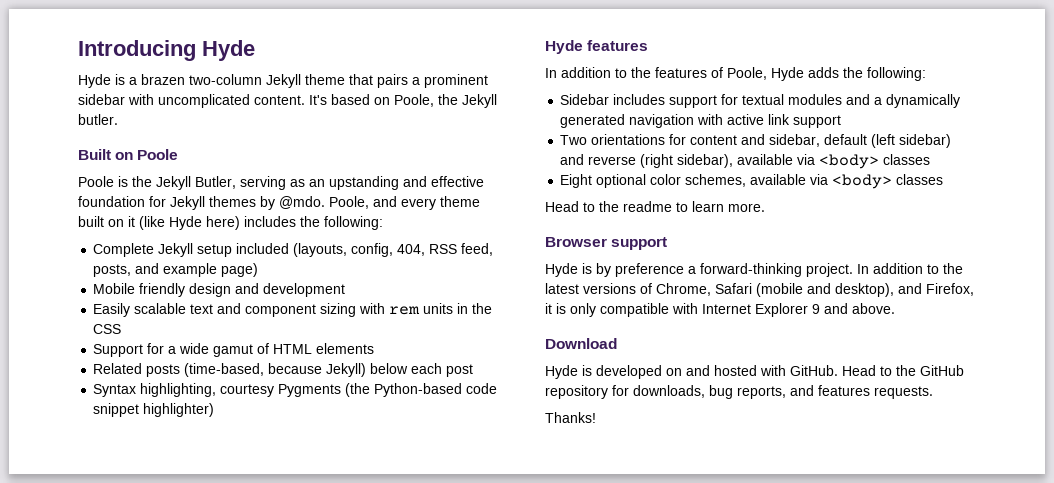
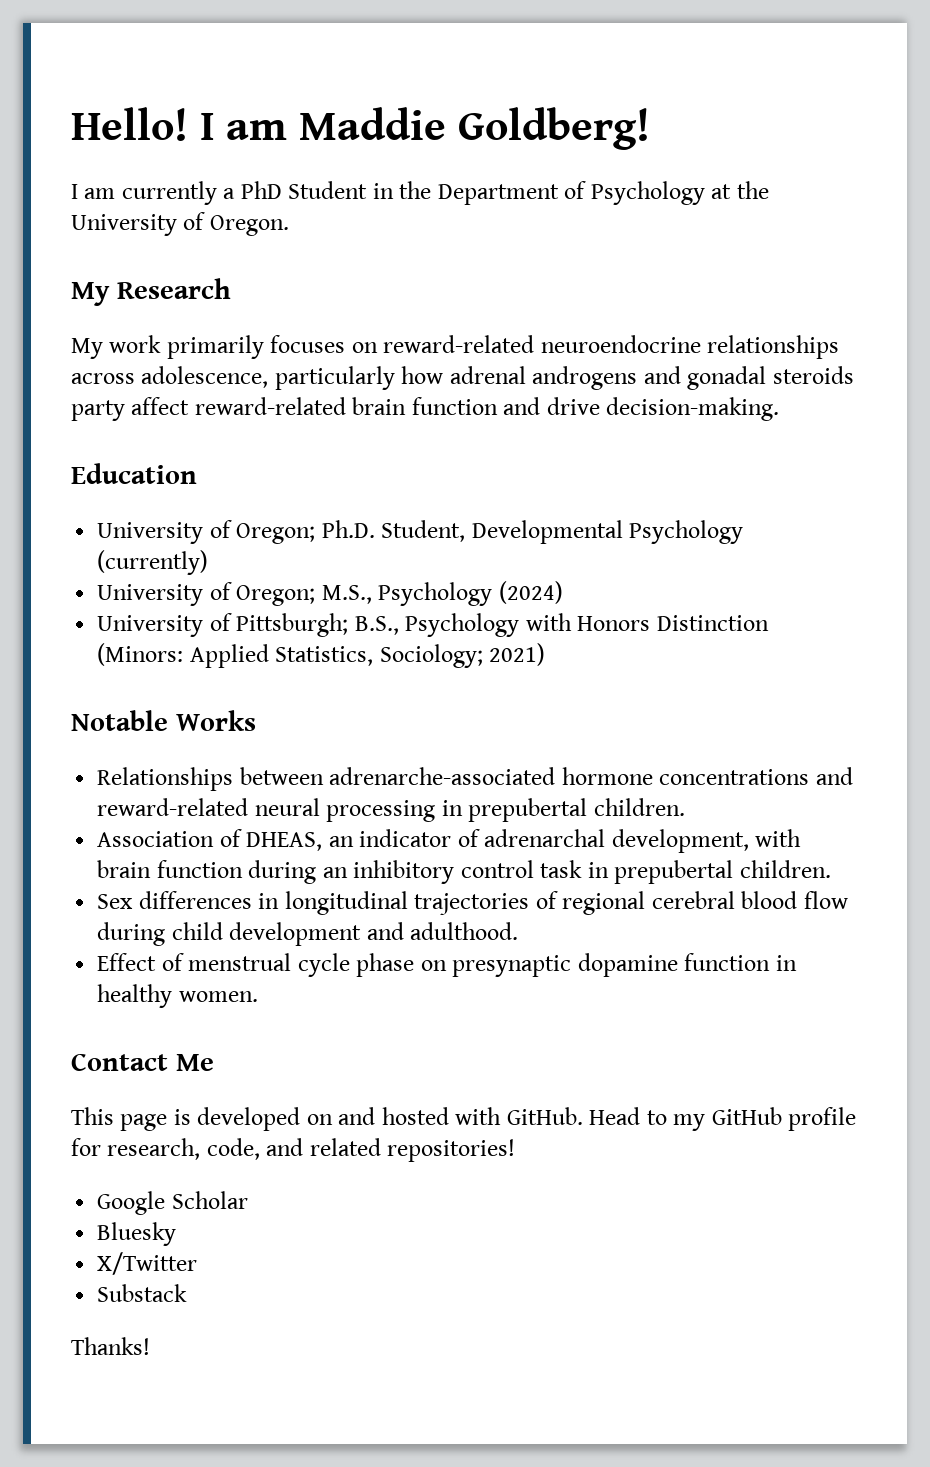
[78,40,255,61] [78,74,488,88] [78,94,497,108] [78,114,118,125] [78,149,179,160] [78,176,484,190] [78,196,480,210] [78,216,383,230] [93,243,494,257] [93,263,259,277] [93,283,346,297] [93,303,493,317] [93,324,122,334] [93,343,375,357] [93,363,474,377] [93,383,498,397] [93,403,215,417] [545,40,649,54] [545,67,926,81] [560,94,961,108] [560,114,842,128] [560,134,952,148] [560,154,931,169] [560,174,944,189] [545,201,765,212] [545,237,668,250] [545,263,963,277] [545,283,974,297] [545,303,895,317] [545,338,617,349] [545,365,578,379] Introducing Hyde // Hyde is a brazen two-column Jekyll theme that pairs a prominent sidebar with uncomplicated content. It's based on Poole, the Jekyll butler. // Built on Poole // Poole is the Jekyll Butler, serving as an upstanding and effective foundation for Jekyll themes by @mdo. Poole, and every theme built on it (like Hyde here) includes the following: // Complete Jekyll setup included (layouts, config, 404, RSS feed, posts, and example page) // Mobile friendly design and development // Easily scalable text and component sizing with rem units in the CSS // Support for a wide gamut of HTML elements // Related posts (time-based, because Jekyll) below each post // Syntax highlighting, courtesy Pygments (the Python-based code snippet highlighter) // Hyde features // In addition to the features of Poole, Hyde adds the following: // Sidebar includes support for textual modules and a dynamically generated navigation with active link support // Two orientations for content and sidebar, default (left sidebar) and reverse (right sidebar), available via <body> classes // Eight optional color schemes, available via <body> classes // Head to the readme to learn more. // Browser support // Hyde is by preference a forward-thinking project. In addition to the latest versions of Chrome, Safari (mobile and desktop), and Firefox, it is only compatible with Internet Explorer 9 and above. // Download // Hyde -> [71,107,650,150] [71,181,769,205] [71,212,289,236] [71,278,231,306] [71,335,840,359] [71,366,854,390] [71,397,780,421] [71,463,197,484] [97,520,744,544] [97,550,209,575] [97,581,563,606] [97,613,769,637] [97,643,546,668] [71,710,256,731] [97,767,853,791] [97,798,685,822] [97,829,802,853] [97,860,831,884] [97,891,848,915] [97,922,519,946] [97,953,797,977] [97,984,258,1008] [71,1053,214,1071] [71,1107,168,1131] Hello! I am Maddie Goldberg! // I am currently a PhD Student in the Department of Psychology at the University of Oregon. // My Research // My work primarily focuses on reward-related neuroendocrine relationships across adolescence, particularly how adrenal androgens and gonadal steroids party affect reward-related brain function and drive decision-making. // Education // University of Oregon; Ph.D. Student, Developmental Psychology (currently) // University of Oregon; M.S., Psychology (2024) // University of Pittsburgh; B.S., Psychology with Honors Distinction (Minors: Applied Statistics, Sociology; 2021) // Notable Works // Relationships between adrenarche-associated hormone concentrations and reward-related neural processing in prepubertal children. // Association of DHEAS, an indicator of adrenarchal development, with brain function during an inhibitory control task in prepubertal children. // Sex differences in longitudinal trajectories of regional cerebral blood flow during child development and adulthood. // Effect of menstrual cycle phase on presynaptic dopamine function in healthy women. // Contact Me // This page
[896,365,964,376] [545,385,933,399] the GitHub repository for downloads, bug reports, and features requests. -> [673,1107,857,1131] [71,1138,516,1162] [97,1191,248,1215] [97,1222,177,1246] [97,1252,198,1275] [97,1284,188,1302] my GitHub profile for research, code, and related repositories! // Google Scholar // Bluesky // X/Twitter // Substack

